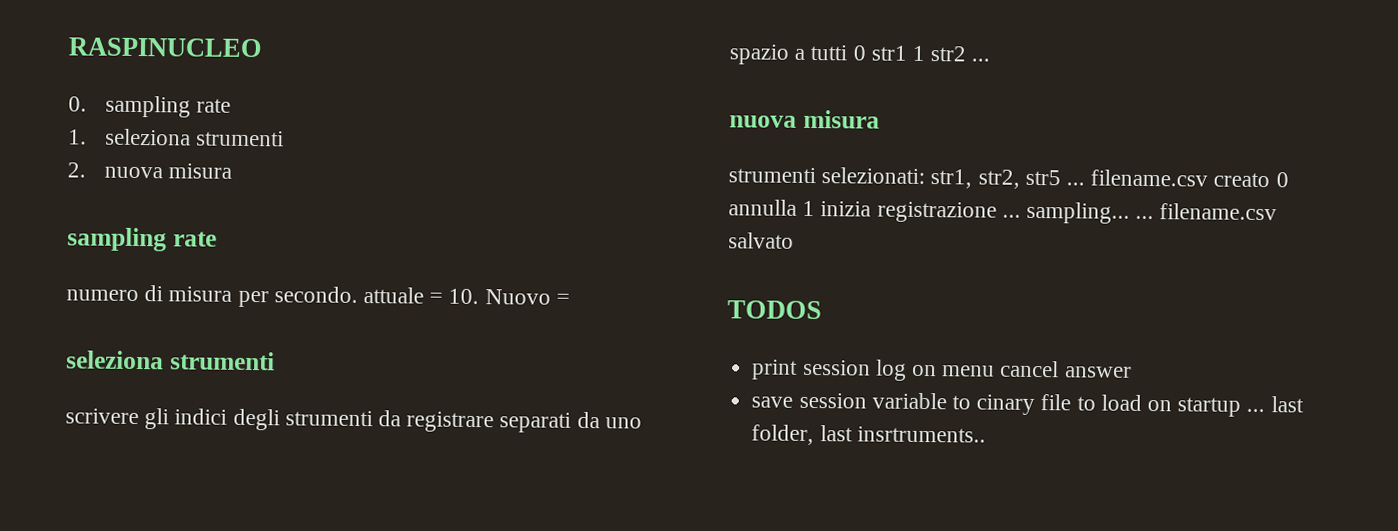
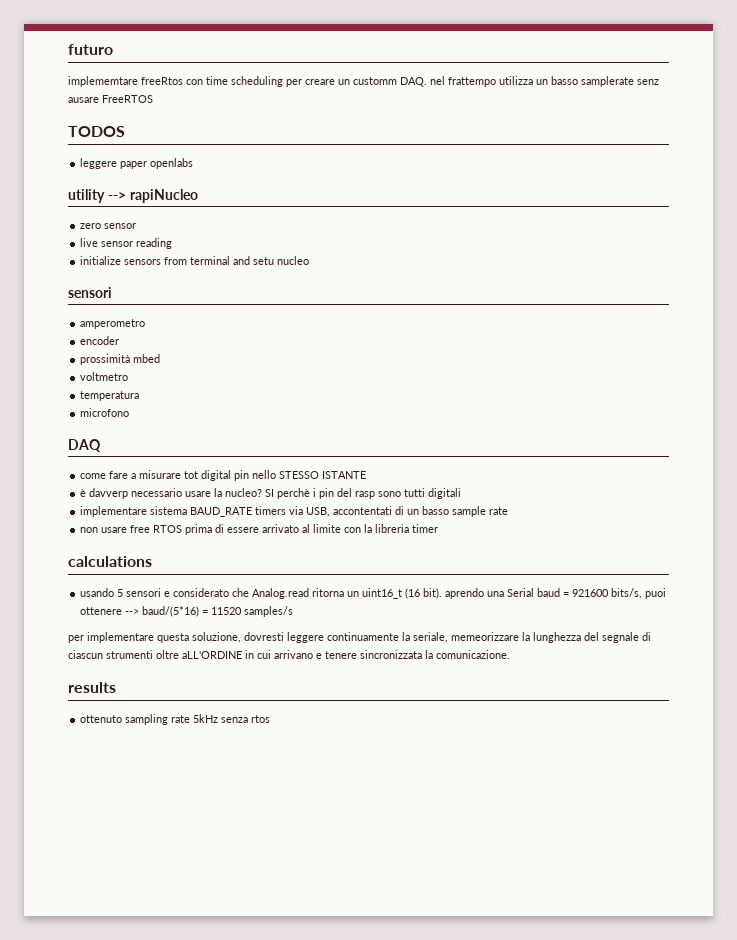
[68,37,262,58] [68,95,232,118] [68,128,285,147] [67,162,233,179] [67,227,217,252] [66,285,570,308] [66,350,275,371] [65,408,642,433] [729,44,991,65] [729,109,880,129] [728,167,1289,189] [728,199,1278,224] [728,232,794,249] [727,300,822,320] [751,359,1132,381] [751,392,1304,417] [751,424,986,446] RASPINUCLEO // 0. sampling rate // 1. seleziona strumenti // 2. nuova misura // sampling rate // numero di misura per secondo. attuale = 10. Nuovo = // seleziona strumenti // scrivere gli indici degli strumenti da registrare separati da uno spazio a tutti 0 str1 1 str2 ... // nuova misura // strumenti selezionati: str1, str2, str5 ... filename.csv creato 0 annulla 1 inizia registrazione ... sampling... ... filename.csv salvato // TODOS // print session log on menu cancel answer // save session variable to cinary file to load on startup ... last folder, last insrtruments.. -> [68,44,113,55] [68,76,659,87] [68,95,153,103] [68,126,125,137] [80,158,194,169] [68,189,198,203] [80,223,137,229] [80,238,173,249] [80,256,310,265] [68,287,112,298] [80,319,146,329] [80,336,120,345] [80,354,161,365] [80,372,129,381] [80,391,140,401] [80,408,130,417] [68,439,101,452] [80,470,367,481] [80,488,462,499] [80,506,509,517] [80,524,439,535] [68,556,152,567] [80,588,667,599] [80,606,294,617] [68,632,651,643] [68,650,510,659] [68,682,116,693] [80,714,271,725] futuro // implememtare freeRtos con time scheduling per creare un customm DAQ. nel frattempo utilizza un basso samplerate senz ausare FreeRTOS // TODOS // leggere paper openlabs // utility --> rapiNucleo // zero sensor // live sensor reading // initialize sensors from terminal and setu nucleo // sensori // amperometro // encoder // prossimità mbed // voltmetro // temperatura // microfono // DAQ // come fare a misurare tot digital pin nello STESSO ISTANTE // è davverp necessario usare la nucleo? SI perchè i pin del rasp sono tutti digitali // implementare sistema BAUD_RATE timers via USB, accontentati di un basso sample rate // non usare free RTOS prima di essere arrivato al limite con la libreria timer // calculations // usando 5 sensori e considerato che Analog.read ritorna un uint16_t (16 bit). aprendo una Serial baud = 921600 bits/s, puoi ottenere --> baud/(5*16) = 11520 samples/s // per implementare questa soluzione, dovresti leggere continuamente la seriale, memeorizzare la lunghezza del segnale di ciascun strumenti oltre aLL'ORDINE in cui arrivano e tenere sincronizzata la comunicazione. // results // ottenuto sampling rate 5kHz senza rtos

